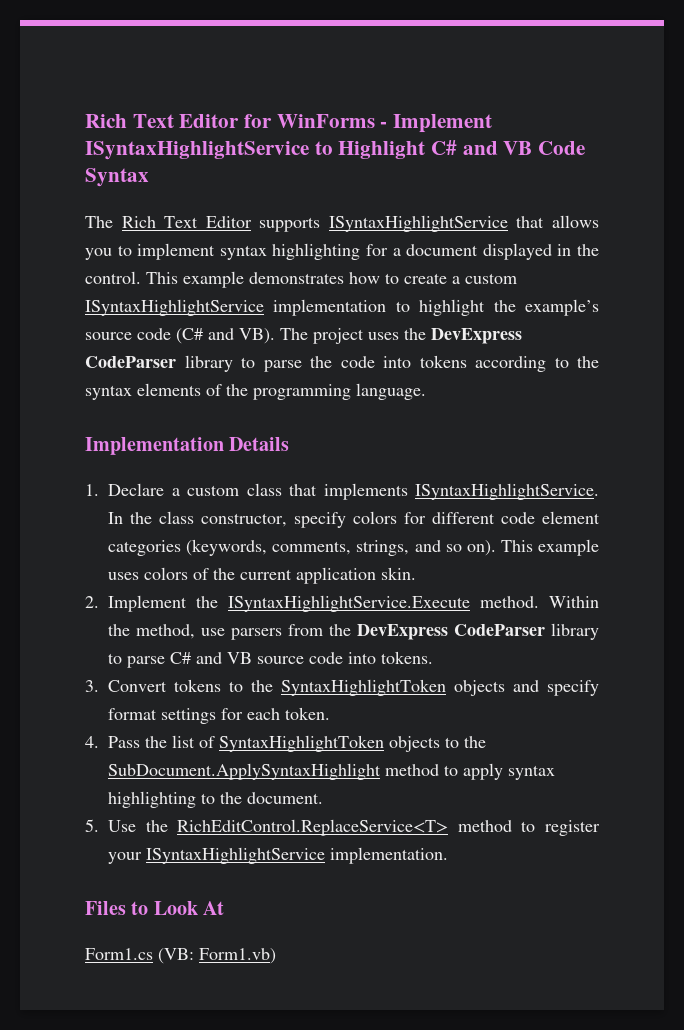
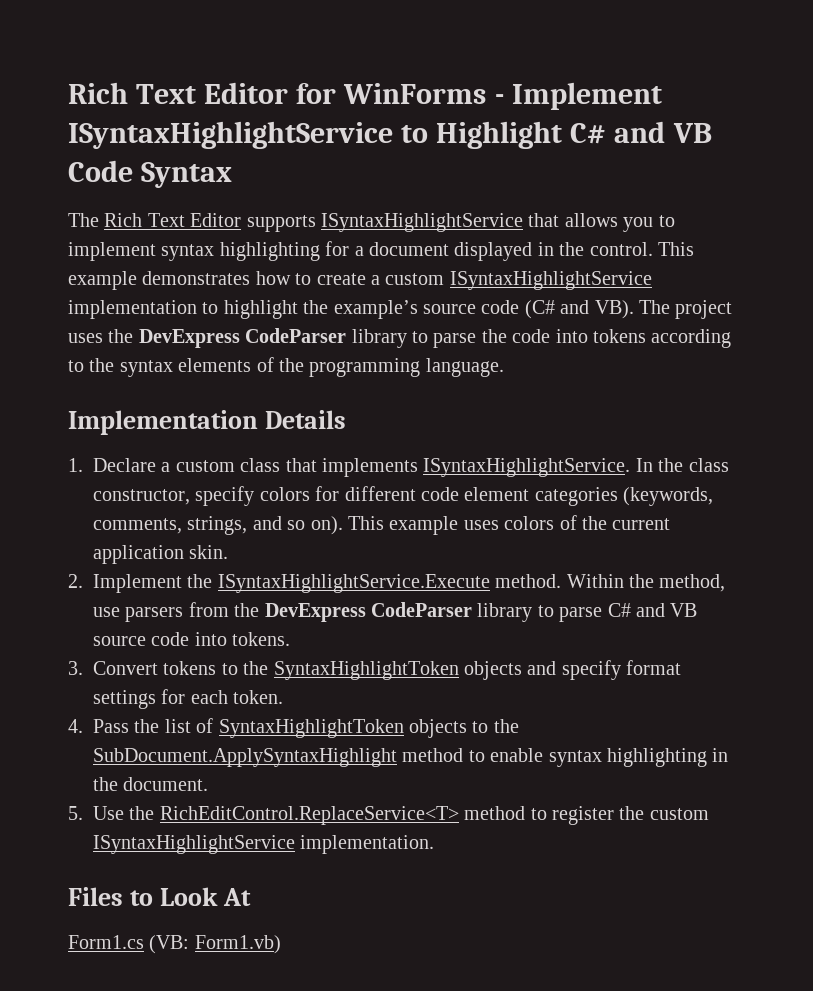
[463,763,555,780] [108,791,215,808] apply syntax highlighting to -> [490,748,729,767] enable syntax highlighting in
[108,852,142,864] your -> [619,806,709,820] the custom

